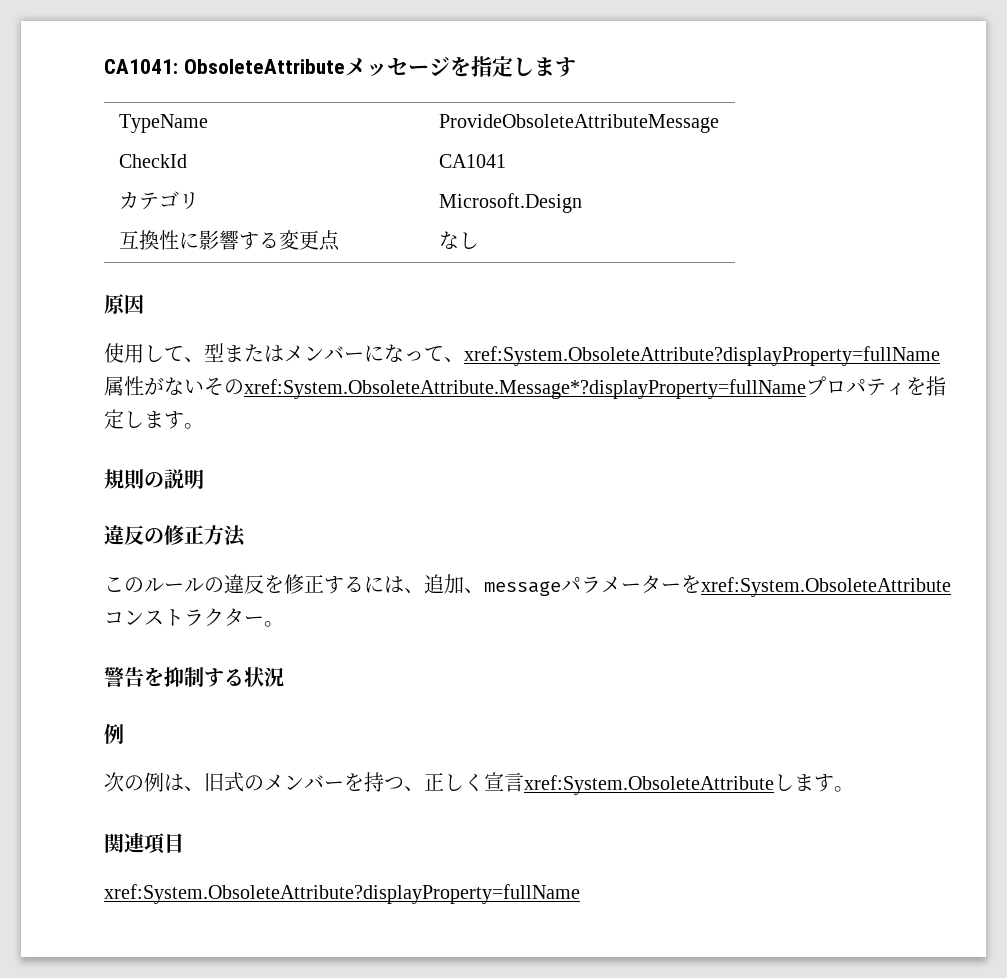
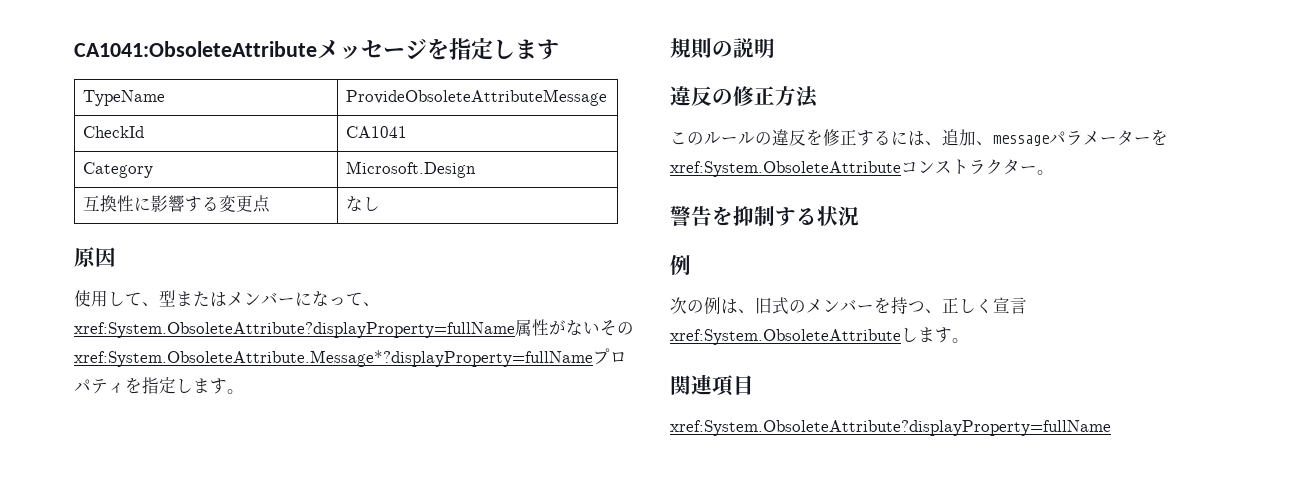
[104,59,345,74] CA1041: ObsoleteAttribute -> [74,41,317,57] CA1041:ObsoleteAttribute
[118,191,199,210] カテゴリ -> [82,162,153,178] Category

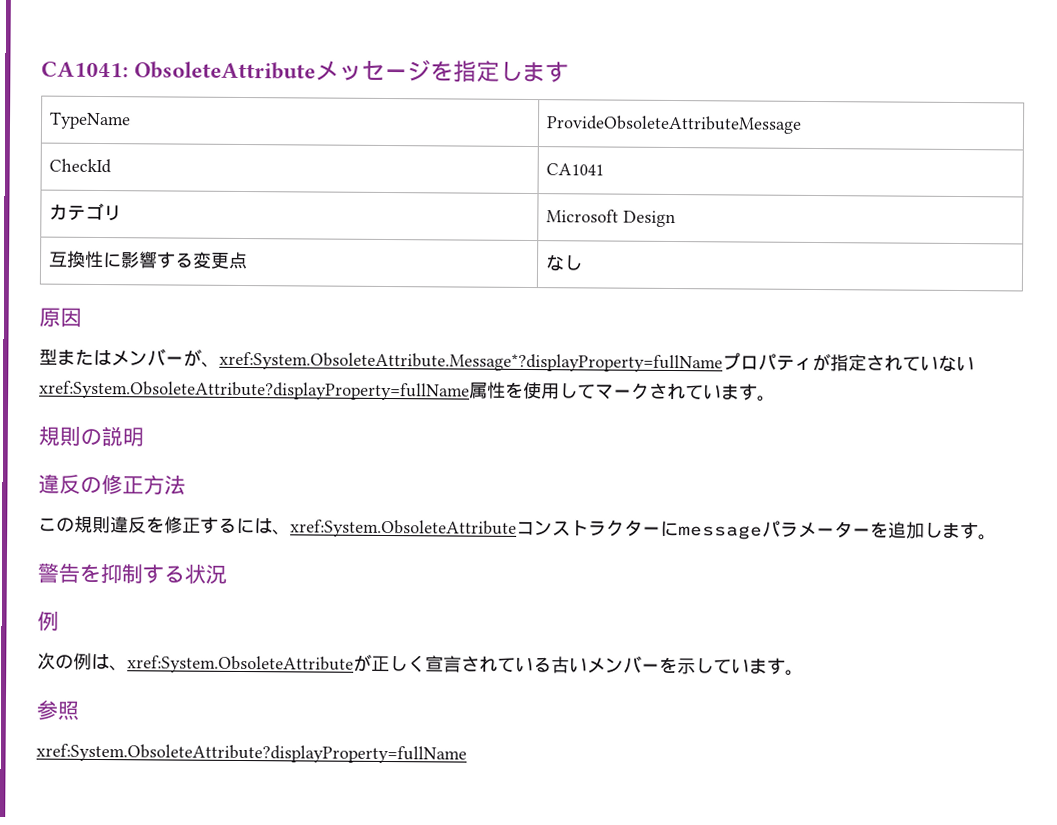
[74,41,317,57] CA1041:ObsoleteAttribute -> [41,61,317,80] CA1041: ObsoleteAttribute
[82,162,153,178] [345,161,476,178] Category | Microsoft.Design -> [48,202,122,222] [545,209,676,228] カテゴリ | Microsoft Design
[74,290,159,307] 使用して、 -> (82, 317) none
[295,291,380,307] [74,319,634,338] [74,348,627,367] [74,377,193,394] になって、xref:System.ObsoleteAttribute?displayProperty=fullName属性がないそのxref:System.ObsoleteAttribute.Message*?displayProperty=fullNameプロパティを指定し -> [183,348,975,373] [39,380,722,401] が、xref:System.ObsoleteAttribute.Message*?displayProperty=fullNameプロパティが指定されていないxref:System.ObsoleteAttribute?displayProperty=fullName属性を使用してマークされてい
[704,132,772,145] ルールの -> [74,515,111,534] 規則
[942,129,1168,146] 追加、messageパラメーターを -> (291, 532) none
(1037, 169) none -> [660,520,979,540] にmessageパラメーターを追加します
[755,297,1027,315] [670,327,969,345] [670,374,754,396] 旧式のメンバーを持つ、正しく宣言xref:System.ObsoleteAttributeします。 // 関連項目 -> [127,653,804,676] [36,699,79,720] xref:System.ObsoleteAttributeが正しく宣言されている古いメンバーを示しています。 // 参照

